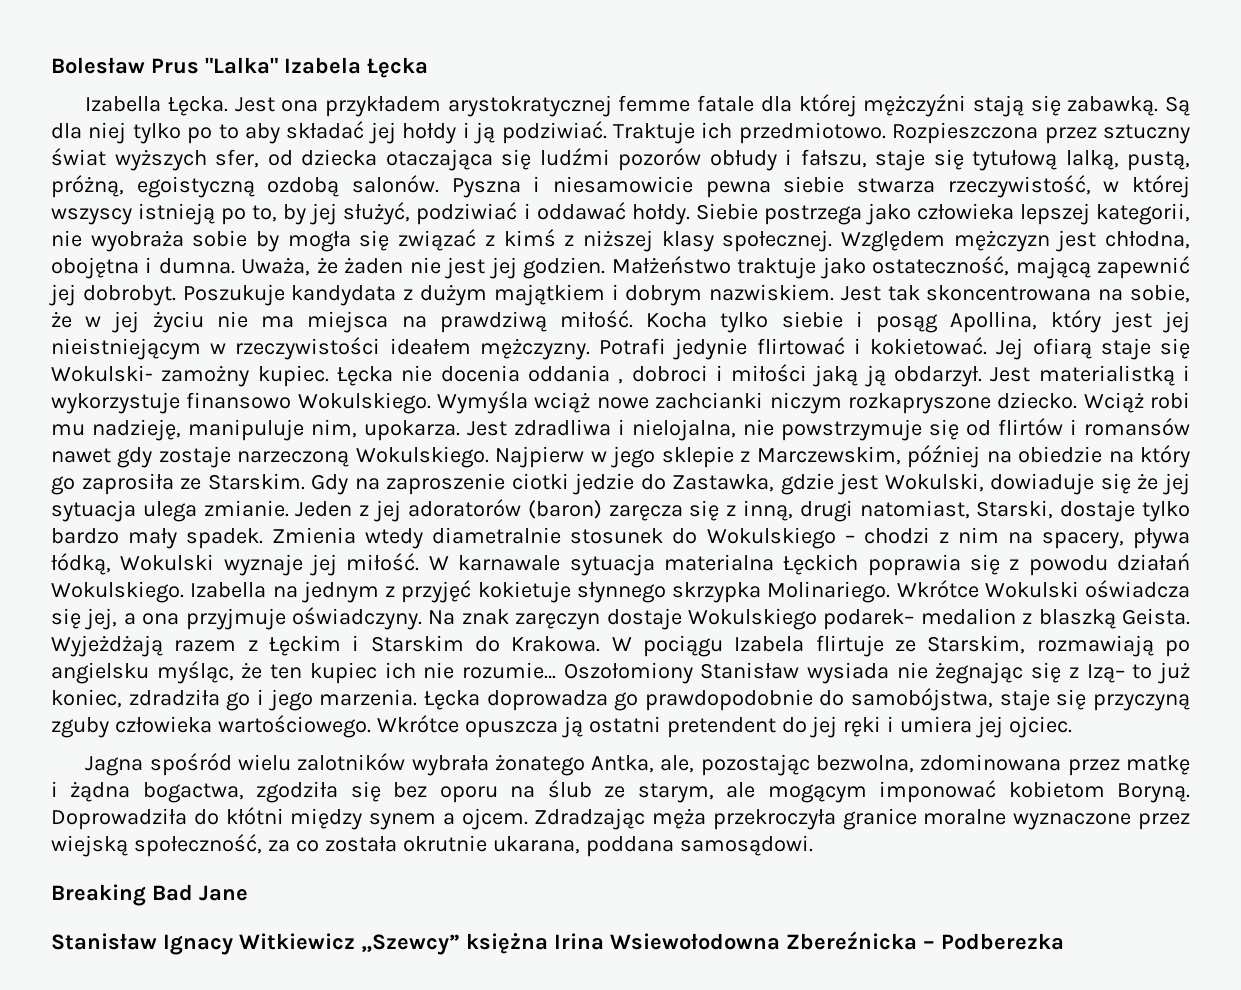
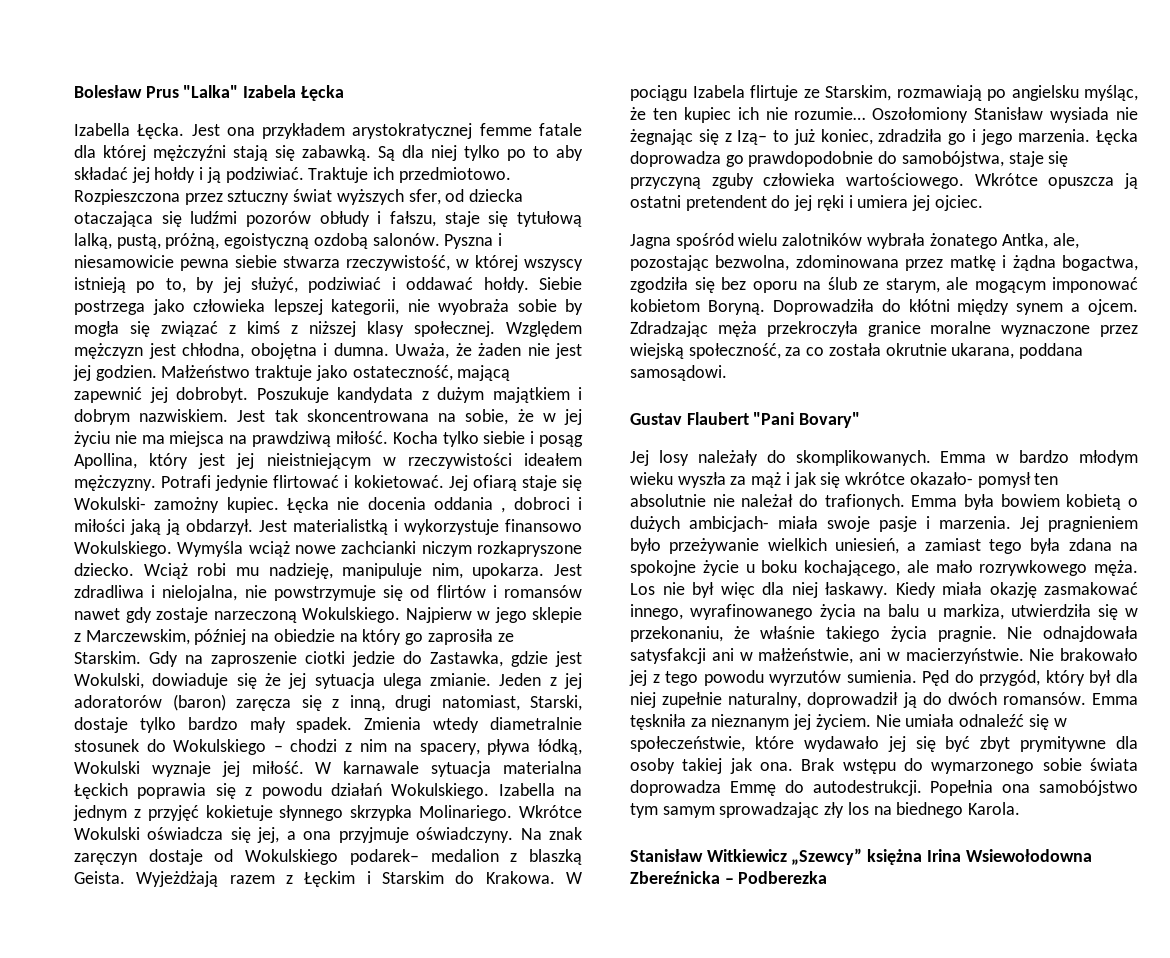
(682, 619) none -> [214,849,234,862] od
[51,884,248,906] [51,933,233,955] Breaking Bad Jane // Stanisław Ignacy -> [630,412,861,428] [630,450,1138,466] [630,472,1059,488] [630,494,1138,510] [630,516,1138,532] [630,538,1138,554] [630,560,1138,576] [630,582,1138,598] [630,604,1138,620] [630,626,1138,642] [630,648,1138,664] [629,670,1138,686] [630,692,1138,708] [630,714,1067,730] [630,736,1138,752] [630,758,1138,774] [630,780,1138,796] [630,802,1021,818] [630,849,703,862] Gustav Flaubert "Pani Bovary" // Jej losy należały do skomplikowanych. Emma w bardzo młodym wieku wyszła za mąż i jak się wkrótce okazało- pomysł ten absolutnie nie należał do trafionych. Emma była bowiem kobietą o dużych ambicjach- miała swoje pasje i marzenia. Jej pragnieniem było przeżywanie wielkich uniesień, a zamiast tego była zdana na spokojne życie u boku kochającego, ale mało rozrywkowego męża. Los nie był więc dla niej łaskawy. Kiedy miała okazję zasmakować innego, wyrafinowanego życia na balu u markiza, utwierdziła się w przekonaniu, że właśnie takiego życia pragnie. Nie odnajdowała satysfakcji ani w małżeństwie, ani w macierzyństwie. Nie brakowało jej z tego powodu wyrzutów sumienia. Pęd do przygód, który był dla niej zupełnie naturalny, doprowadził ją do dwóch romansów. Emma tęskniła za nieznanym jej życiem. Nie umiała odnaleźć się w społeczeństwie, które wydawało jej się być zbyt prymitywne dla osoby takiej jak ona. Brak wstępu do wymarzonego sobie świata doprowadza Emmę do autodestrukcji. Popełnia ona samobójstwo tym samym sprowadzając zły los na biednego Karola. // Stanisław

